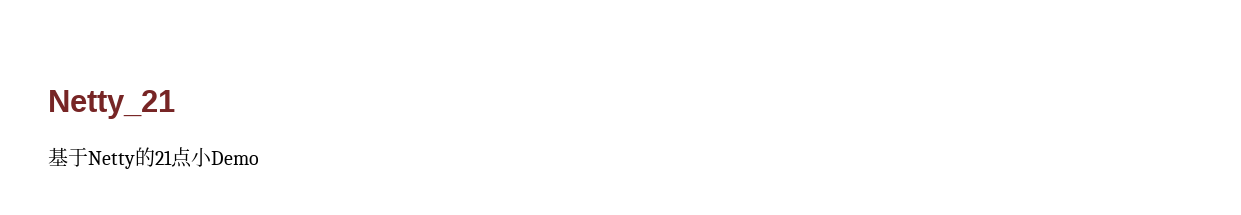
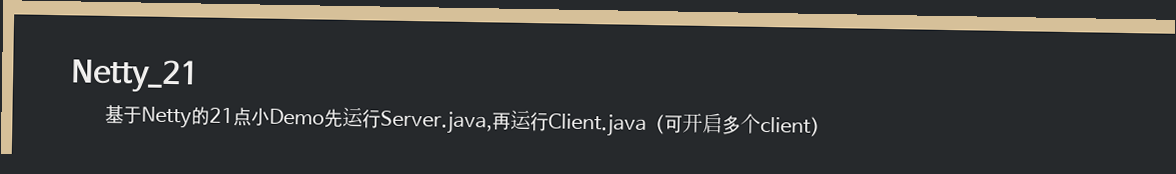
(259, 158) none -> [323,106,829,138] 先运行Server.java,再运行Client.java（可开启多个client）

